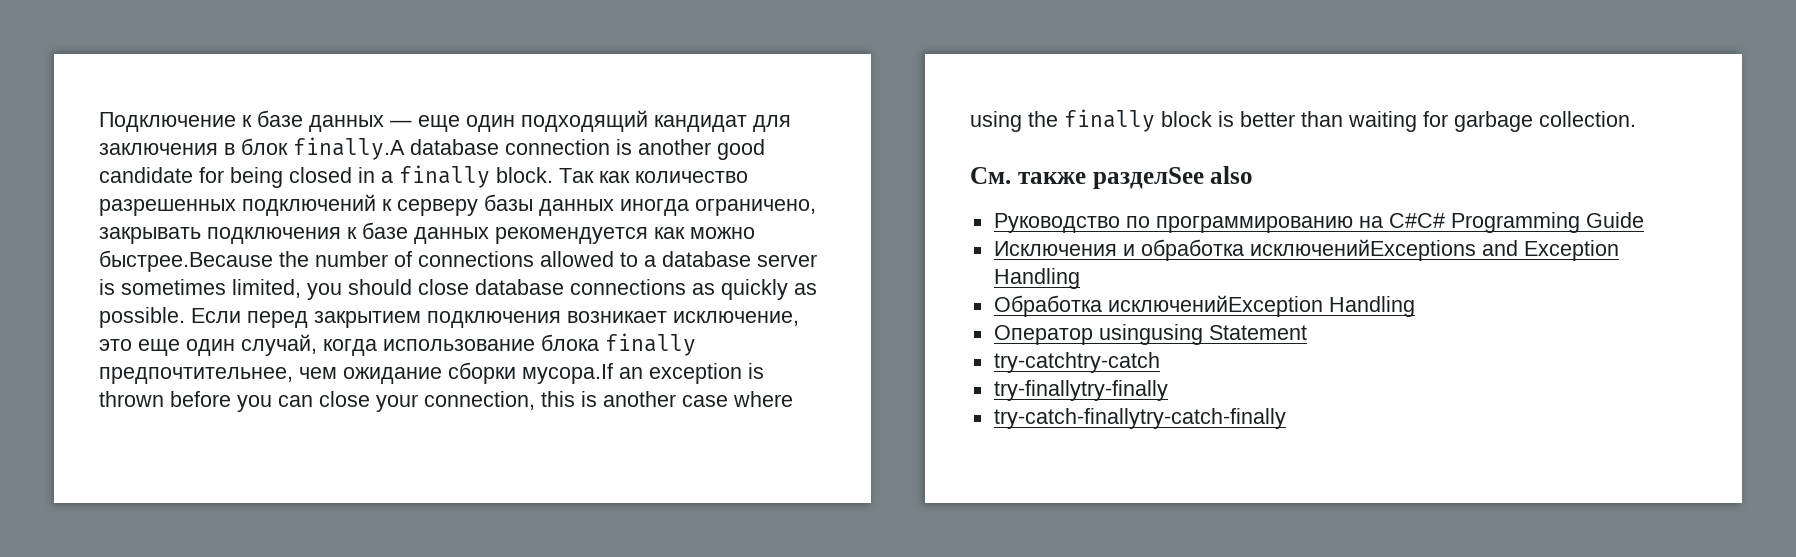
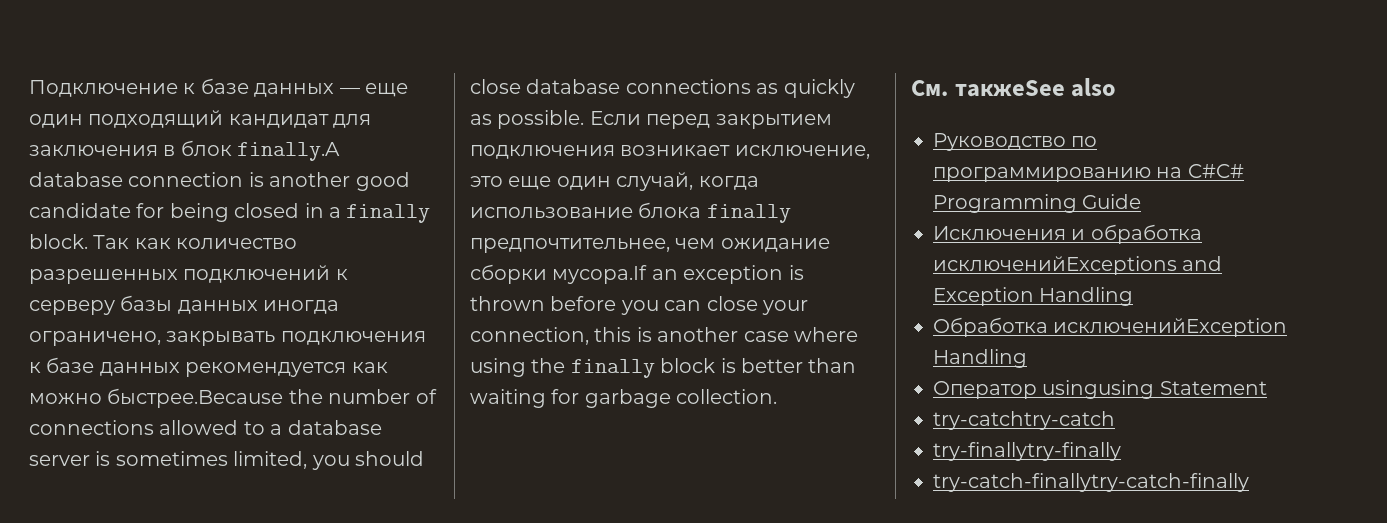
[1017,167,1204,189] также разделSee -> [954,80,1065,97] такжеSee

